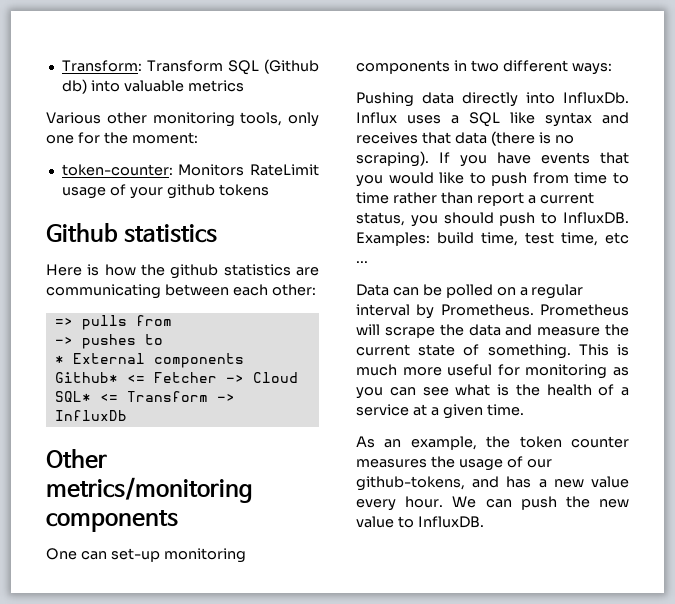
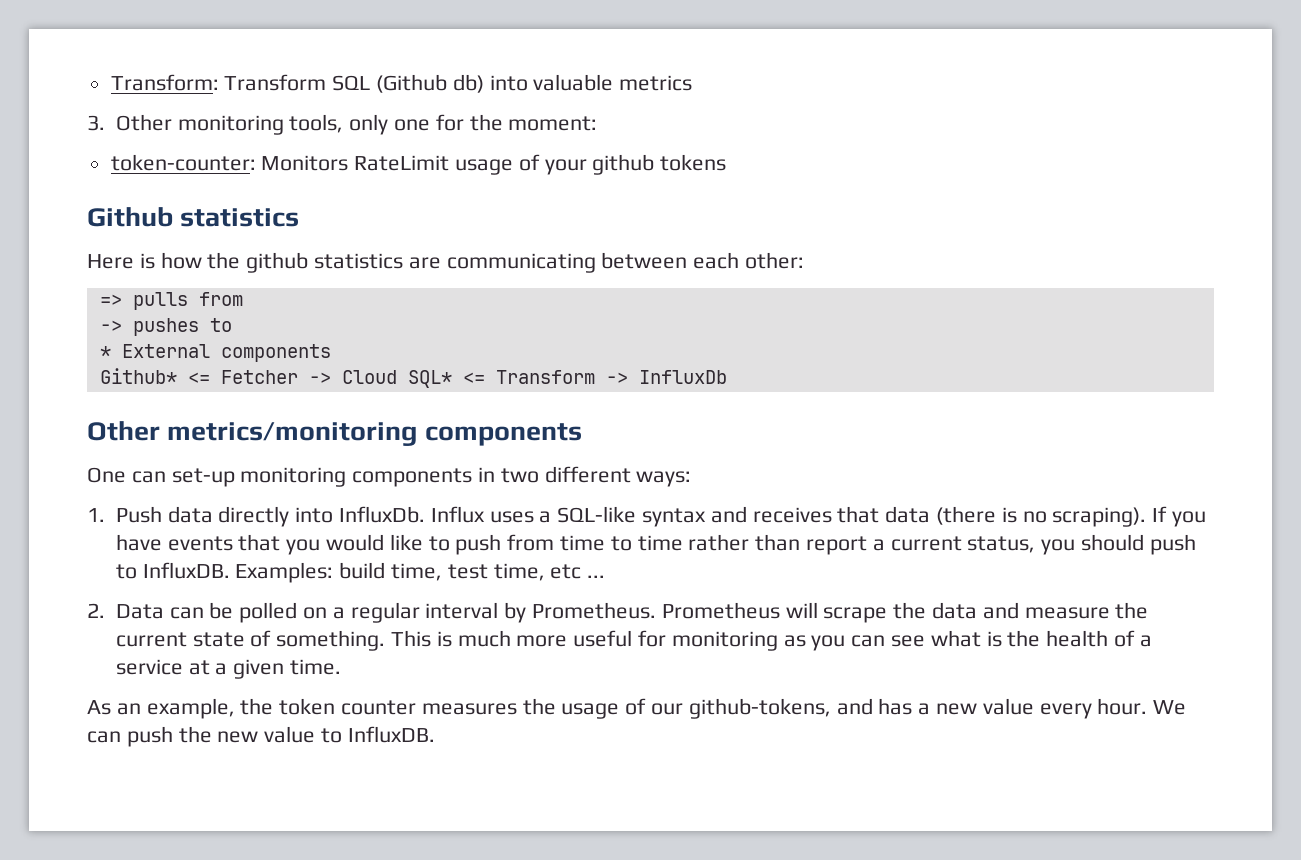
[46,112,147,124] Various other -> [87,114,172,131] 3. Other
[356,92,414,107] Pushing -> [87,506,162,523] 1. Push
[469,112,535,127] SQL like -> [557,506,637,523] SQL-like
(368, 262) none -> [87,603,105,618] 2.

